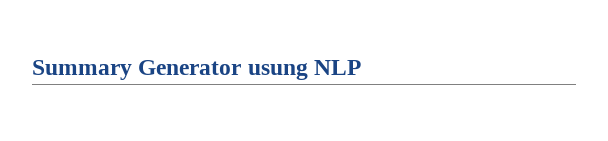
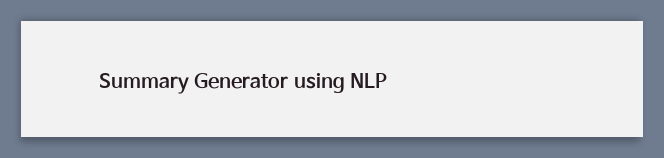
[247,63,308,80] usung -> [293,73,345,93] using

